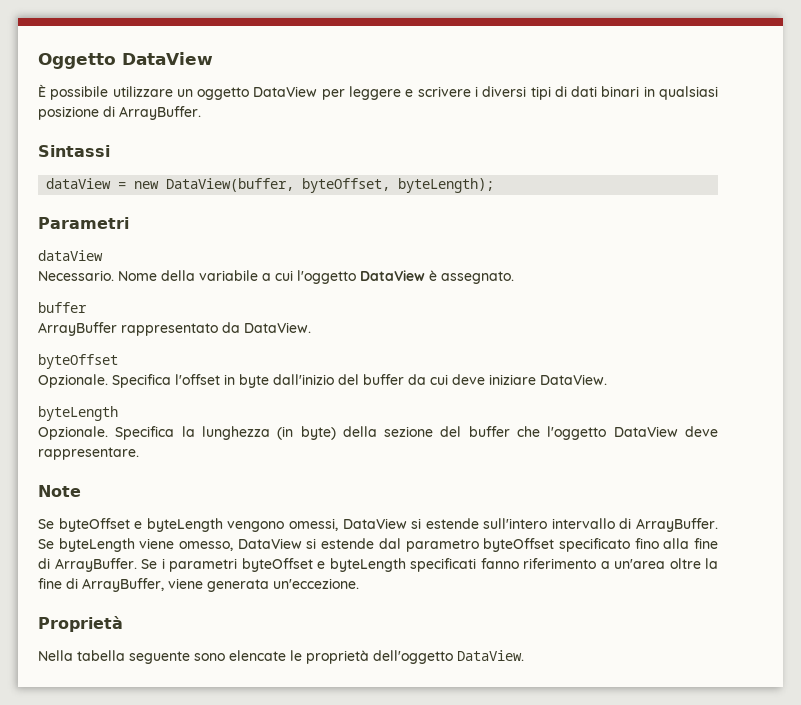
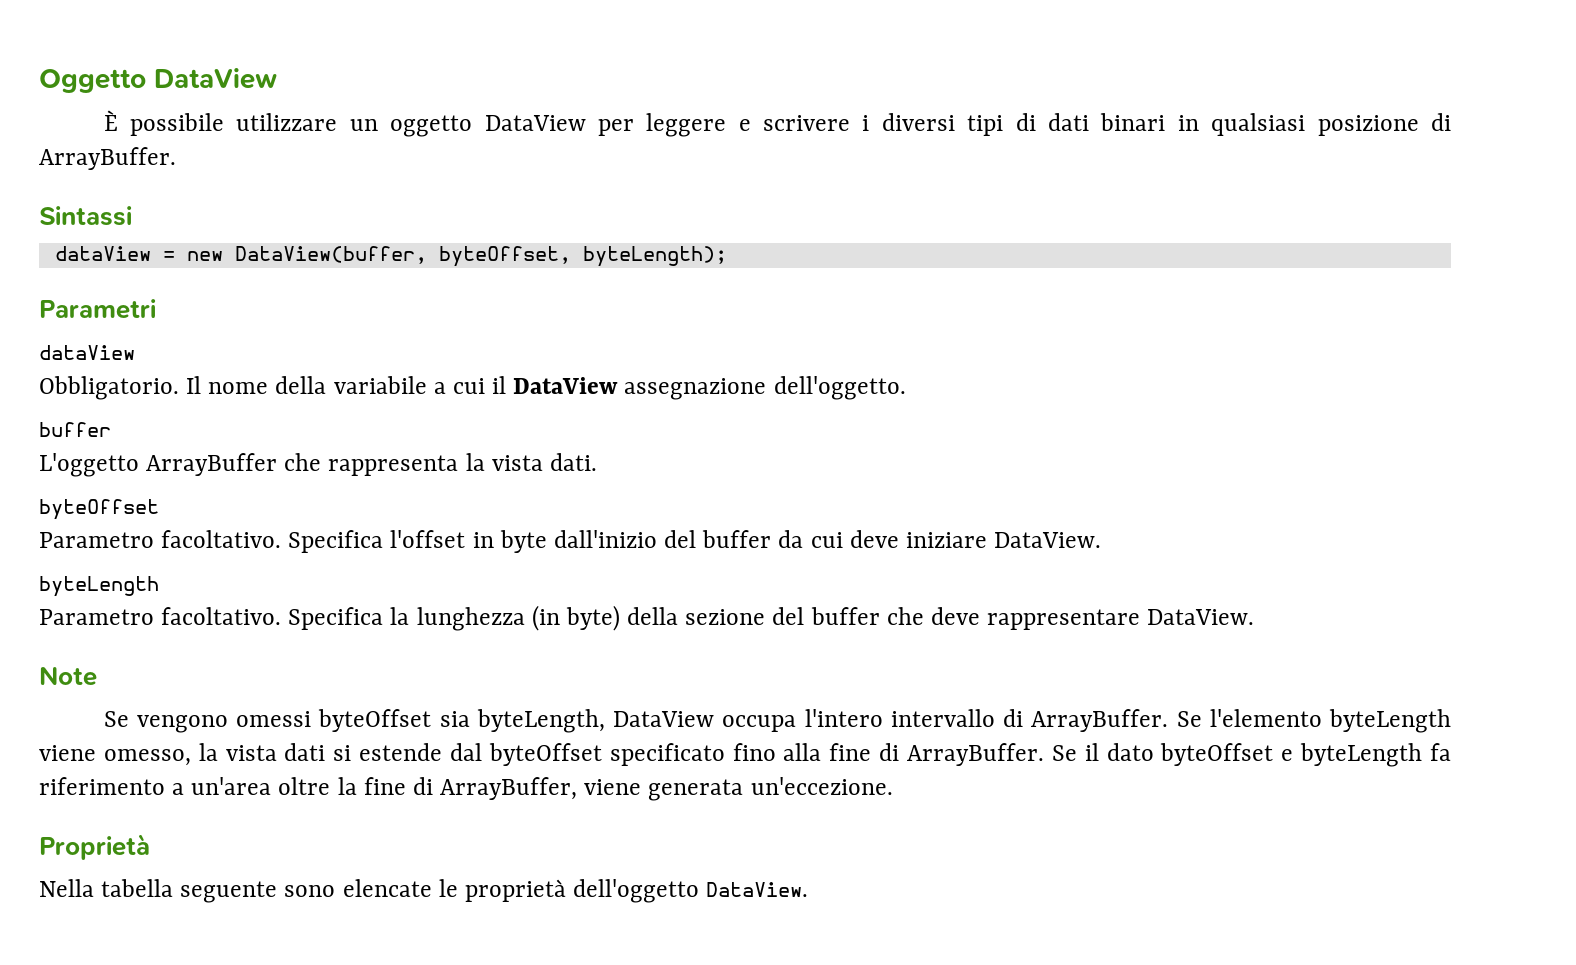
[38,270,157,281] Necessario. Nome -> [39,376,269,400] Obbligatorio. Il nome
[297,270,514,284] [38,302,87,313] [38,322,311,336] l'oggetto DataView è assegnato. // buffer // ArrayBuffer rappresentato da DataView. -> [492,376,906,400] [39,422,111,437] [39,453,597,477] il DataView assegnazione dell'oggetto. // buffer // L'oggetto ArrayBuffer che rappresenta la vista dati.
[38,374,108,388] Opzionale. -> [39,530,282,548] Parametro facoltativo.
[38,426,108,440] Opzionale. -> [39,607,282,625] Parametro facoltativo.
[547,426,718,440] [38,447,139,460] [38,485,81,497] [38,518,548,532] l'oggetto DataView deve rappresentare. // Note // Se byteOffset e byteLength vengono omessi, DataView si estende sull'intero -> [930,607,1255,630] [39,666,97,686] [103,709,883,733] deve rappresentare DataView. // Note // Se vengono omessi byteOffset sia byteLength, DataView occupa l'intero
(54, 544) none -> [1209,709,1322,727] l'elemento
[237,538,302,549] DataView -> [198,743,326,761] la vista dati
[405,539,479,552] parametro -> (482, 752) none
[161,558,519,572] i parametri byteOffset e byteLength specificati fanno -> [1084,743,1452,767] il dato byteOffset e byteLength fa

